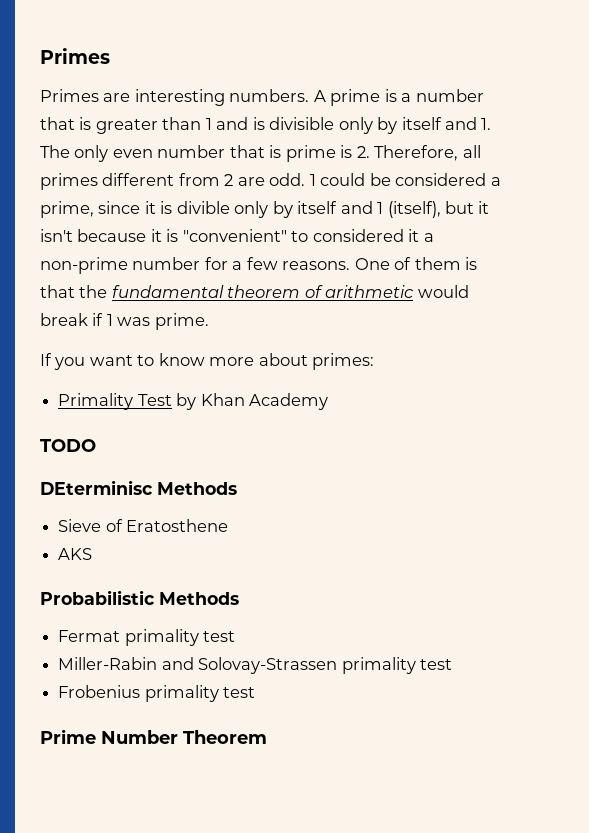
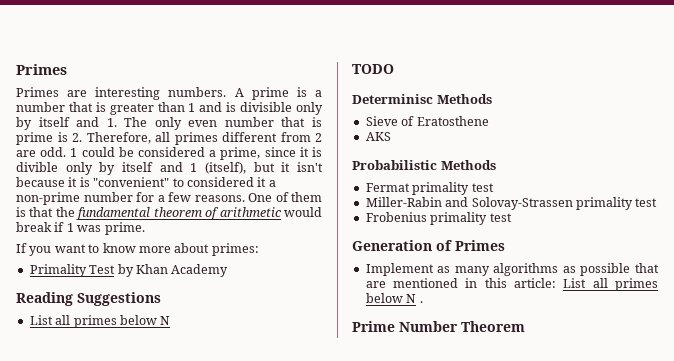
(328, 401) none -> [16,292,161,306] [29,315,171,328] // Reading Suggestions // List all primes below N
[40,480,153,495] DEterminisc -> [352,94,433,104] Determinisc
(256, 692) none -> [352,240,505,251] [365,263,659,276] [365,278,658,291] [365,293,423,303] // Generation of Primes // Implement as many algorithms as possible that are mentioned in this article: List all primes below N .

